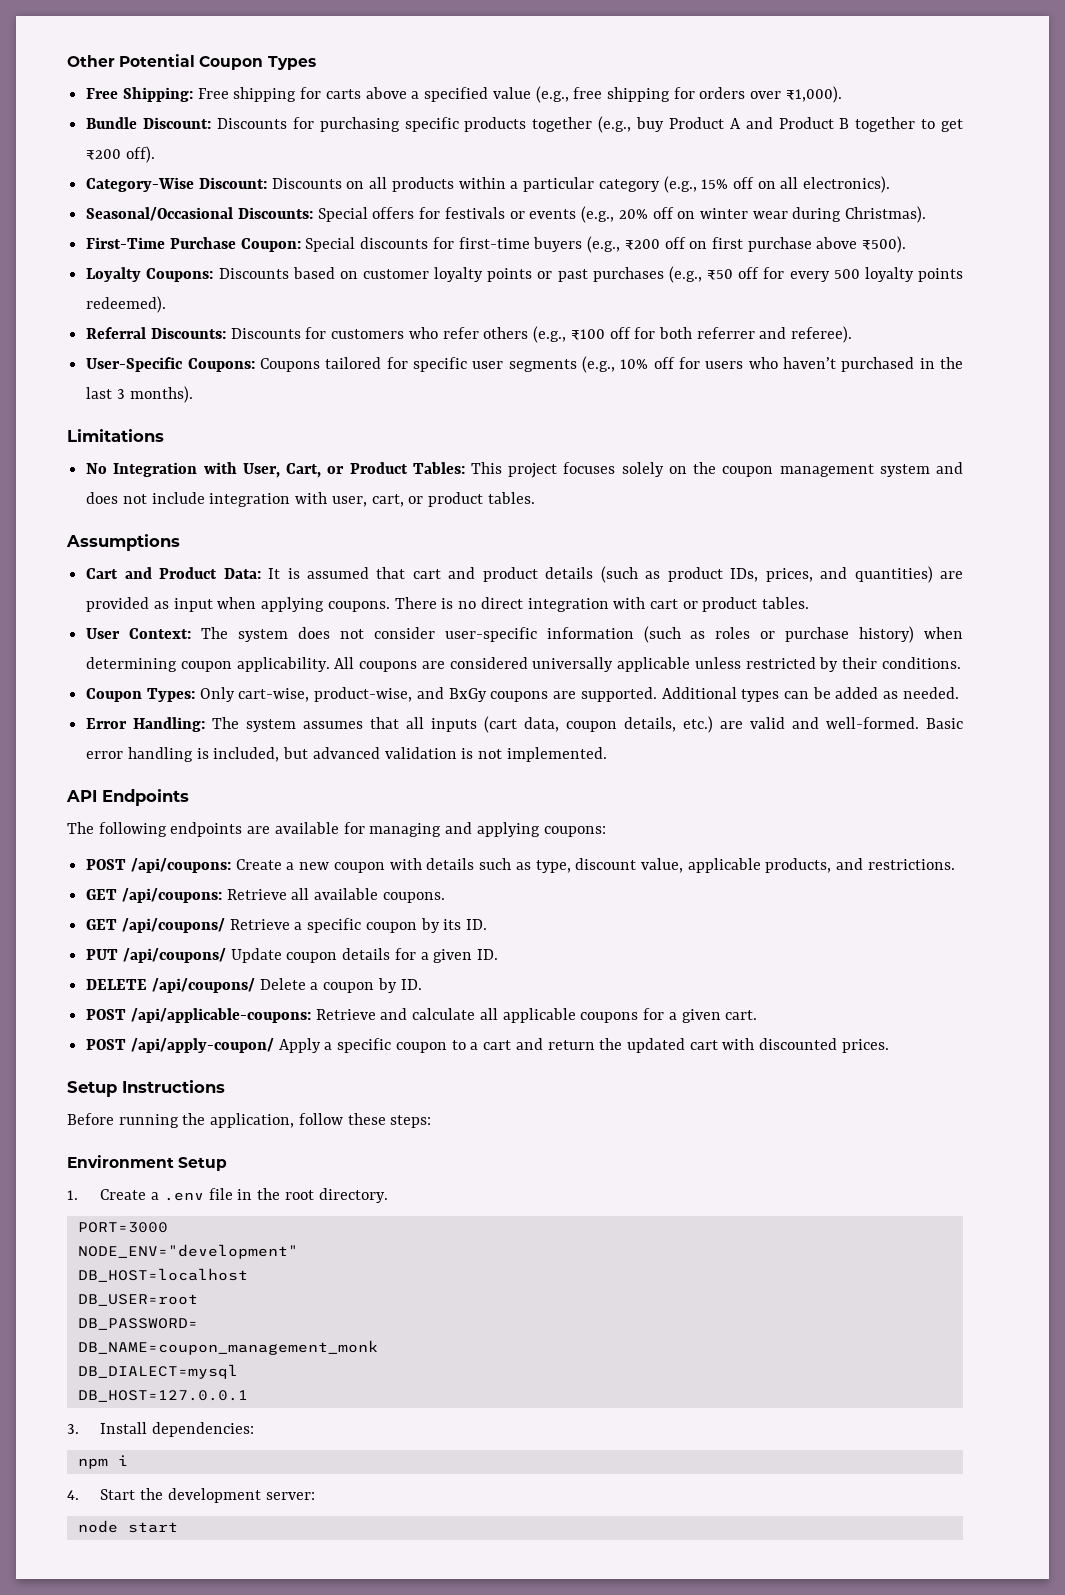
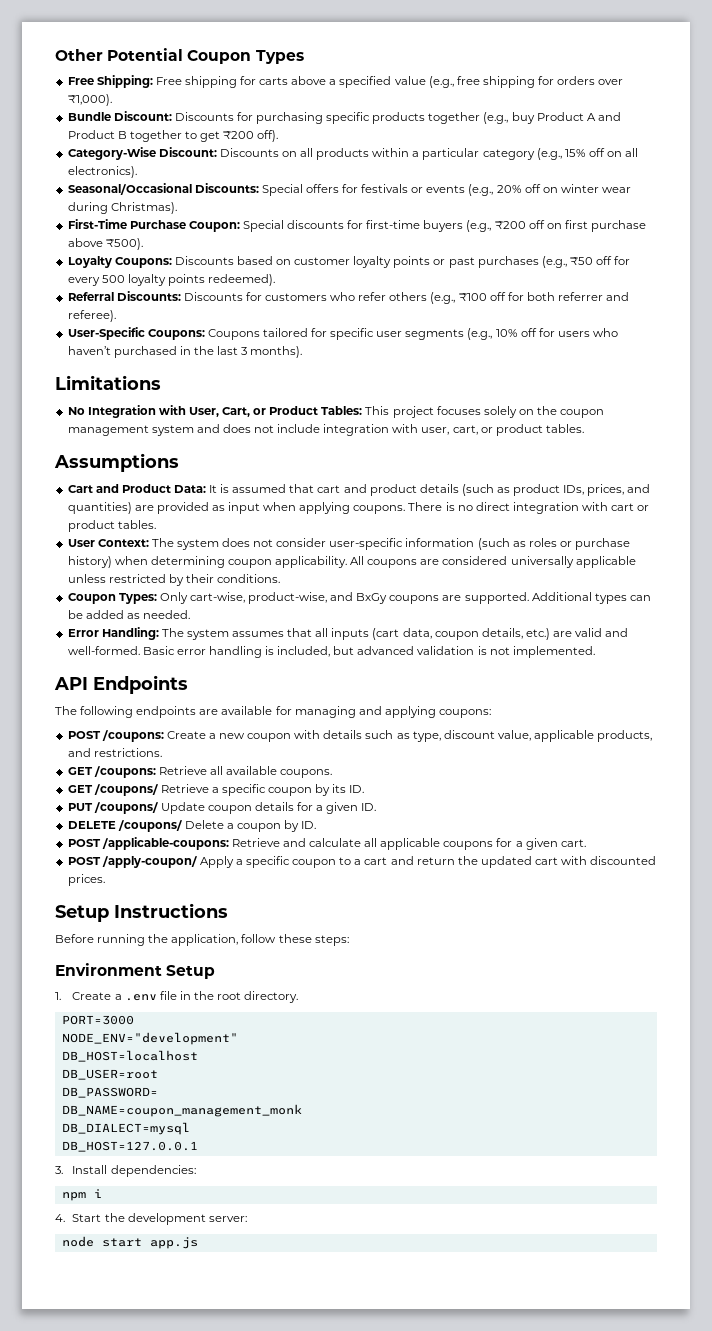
[130,858,231,873] /api/coupons: -> [101,730,164,742] /coupons:
[121,888,222,903] /api/coupons: -> [93,766,156,778] /coupons:
[121,918,225,933] /api/coupons/ -> [93,784,159,796] /coupons/
[122,948,226,963] /api/coupons/ -> [93,802,159,814] /coupons/
[151,978,255,993] /api/coupons/ -> [117,820,183,832] /coupons/
[130,1008,311,1023] /api/applicable-coupons: -> [101,837,229,850] /applicable-coupons:
[130,1038,274,1053] /api/apply-coupon/ -> [101,856,198,868] /apply-coupon/
(178, 1527) none -> [149,1237,198,1249] app.js

